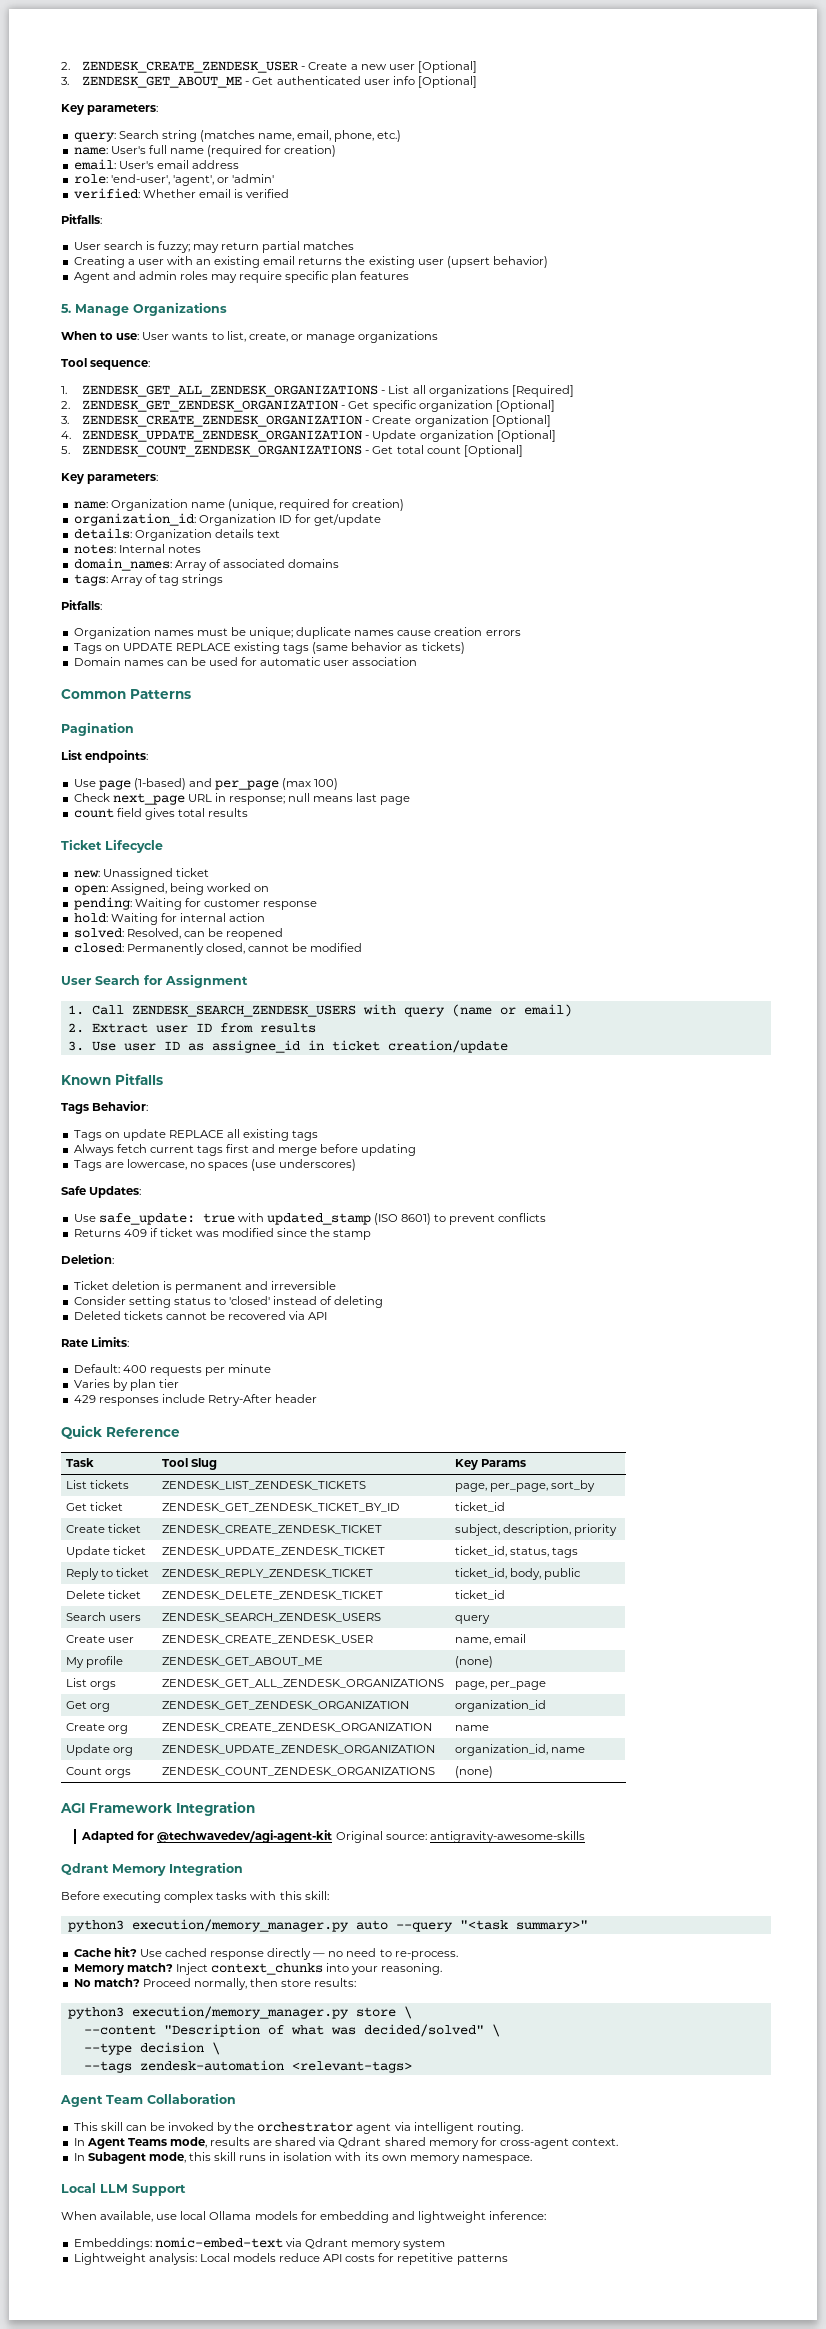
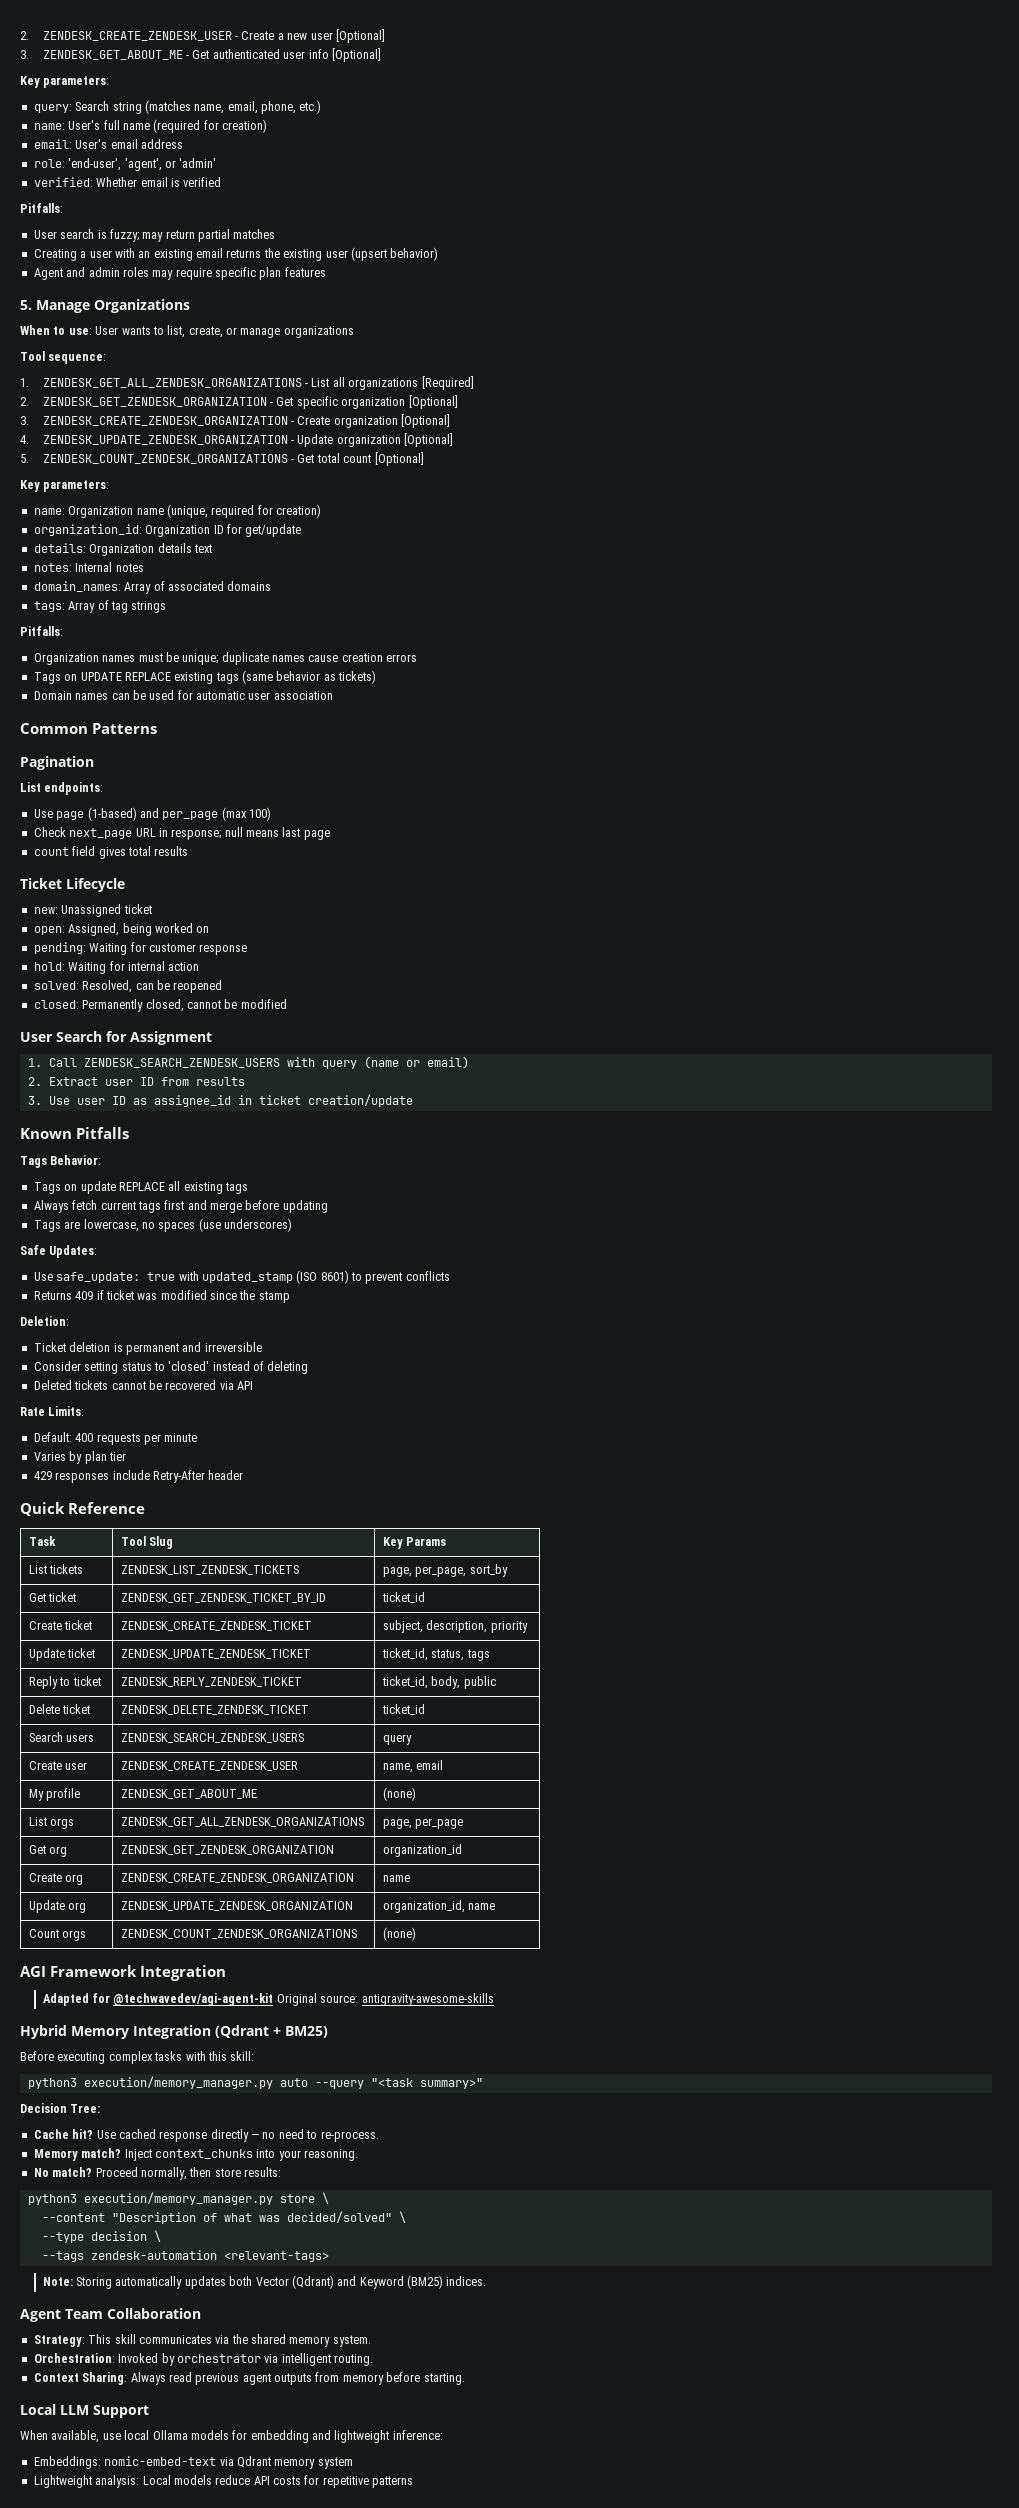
[61,1863,109,1875] Qdrant -> [20,2025,67,2039] Hybrid
(243, 1869) none -> [215,2025,328,2038] (Qdrant + BM25)
(588, 1926) none -> [20,2103,101,2113] // Decision Tree:
(412, 2067) none -> [42,2275,487,2289] // Note: Storing automatically updates both Vector (Qdrant) and Keyword (BM25) indices.
(236, 2098) none -> [33,2335,85,2347] Strategy:
[125,2122,523,2134] [73,2137,619,2149] [73,2152,532,2164] can be invoked by the orchestrator agent via intelligent routing. // In Agent Teams mode, results are shared via Qdrant shared memory for cross-agent context. // In Subagent mode, this skill runs in isolation with its own memory namespace. -> [138,2334,371,2347] [33,2353,373,2366] [33,2372,465,2385] communicates via the shared memory system. // Orchestration: Invoked by orchestrator via intelligent routing. // Context Sharing: Always read previous agent outputs from memory before starting.

